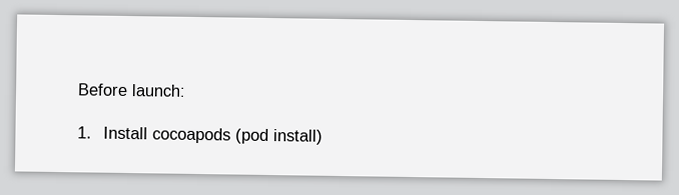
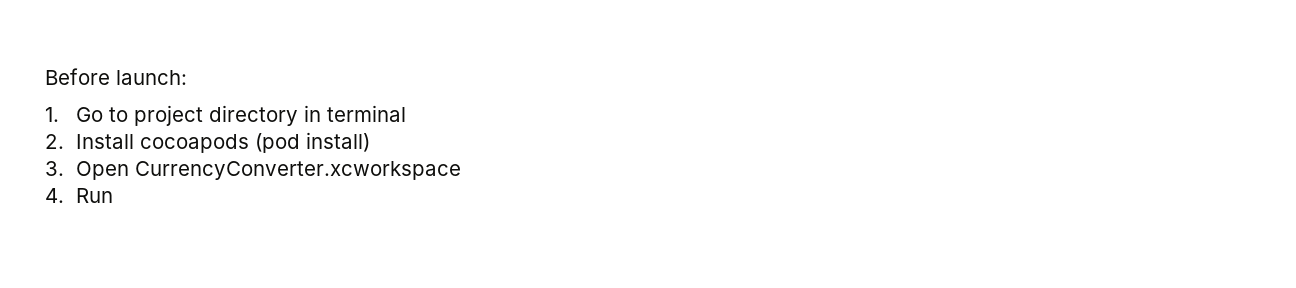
(92, 132) none -> [76,105,407,126] [45,134,64,149] Go to project directory in terminal // 2.
(324, 137) none -> [45,161,462,180] [45,188,114,203] // 3. Open CurrencyConverter.xcworkspace // 4. Run

